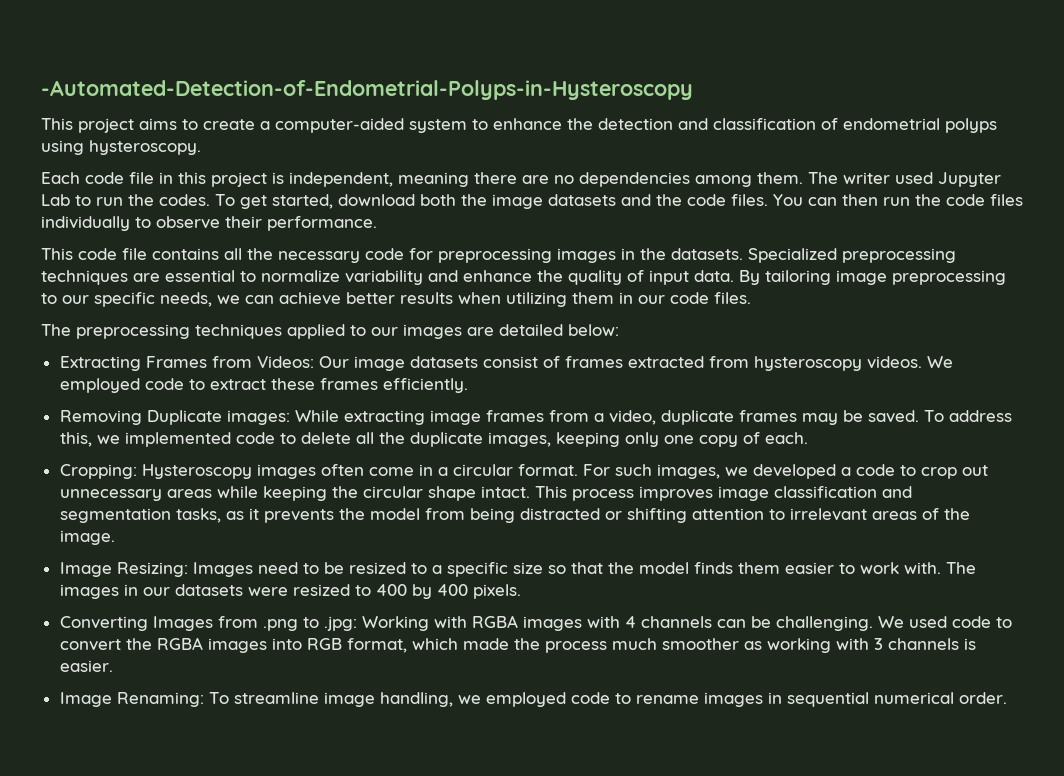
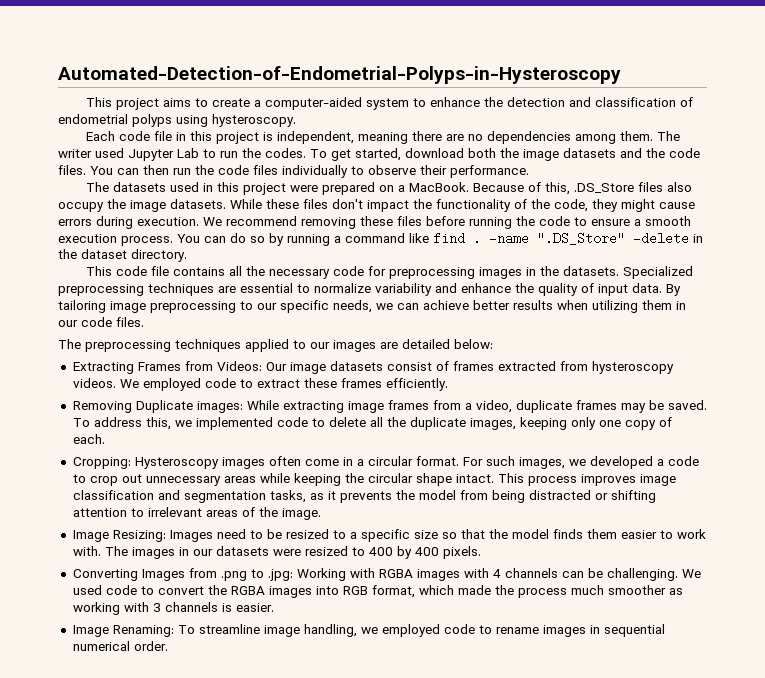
[41,80,693,100] -Automated-Detection-of-Endometrial-Polyps-in-Hysteroscopy -> [58,66,621,84] Automated-Detection-of-Endometrial-Polyps-in-Hysteroscopy
(377, 223) none -> [85,182,692,195] [58,199,695,212] [58,216,691,229] [58,232,703,246] [58,249,187,262] // The datasets used in this project were prepared on a MacBook. Because of this, .DS_Store files also occupy the image datasets. While these files don't impact the functionality of the code, they might cause errors during execution. We recommend removing these files before running the code to ensure a smooth execution process. You can do so by running a command like find . -name ".DS_Store" -delete in the dataset directory.

